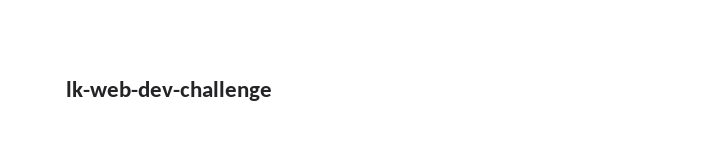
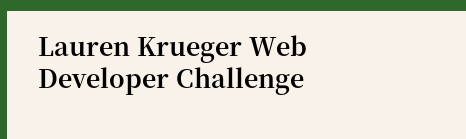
[66,81,272,101] lk-web-dev-challenge -> [38,35,307,63] [38,67,304,95] Lauren Krueger Web Developer Challenge

